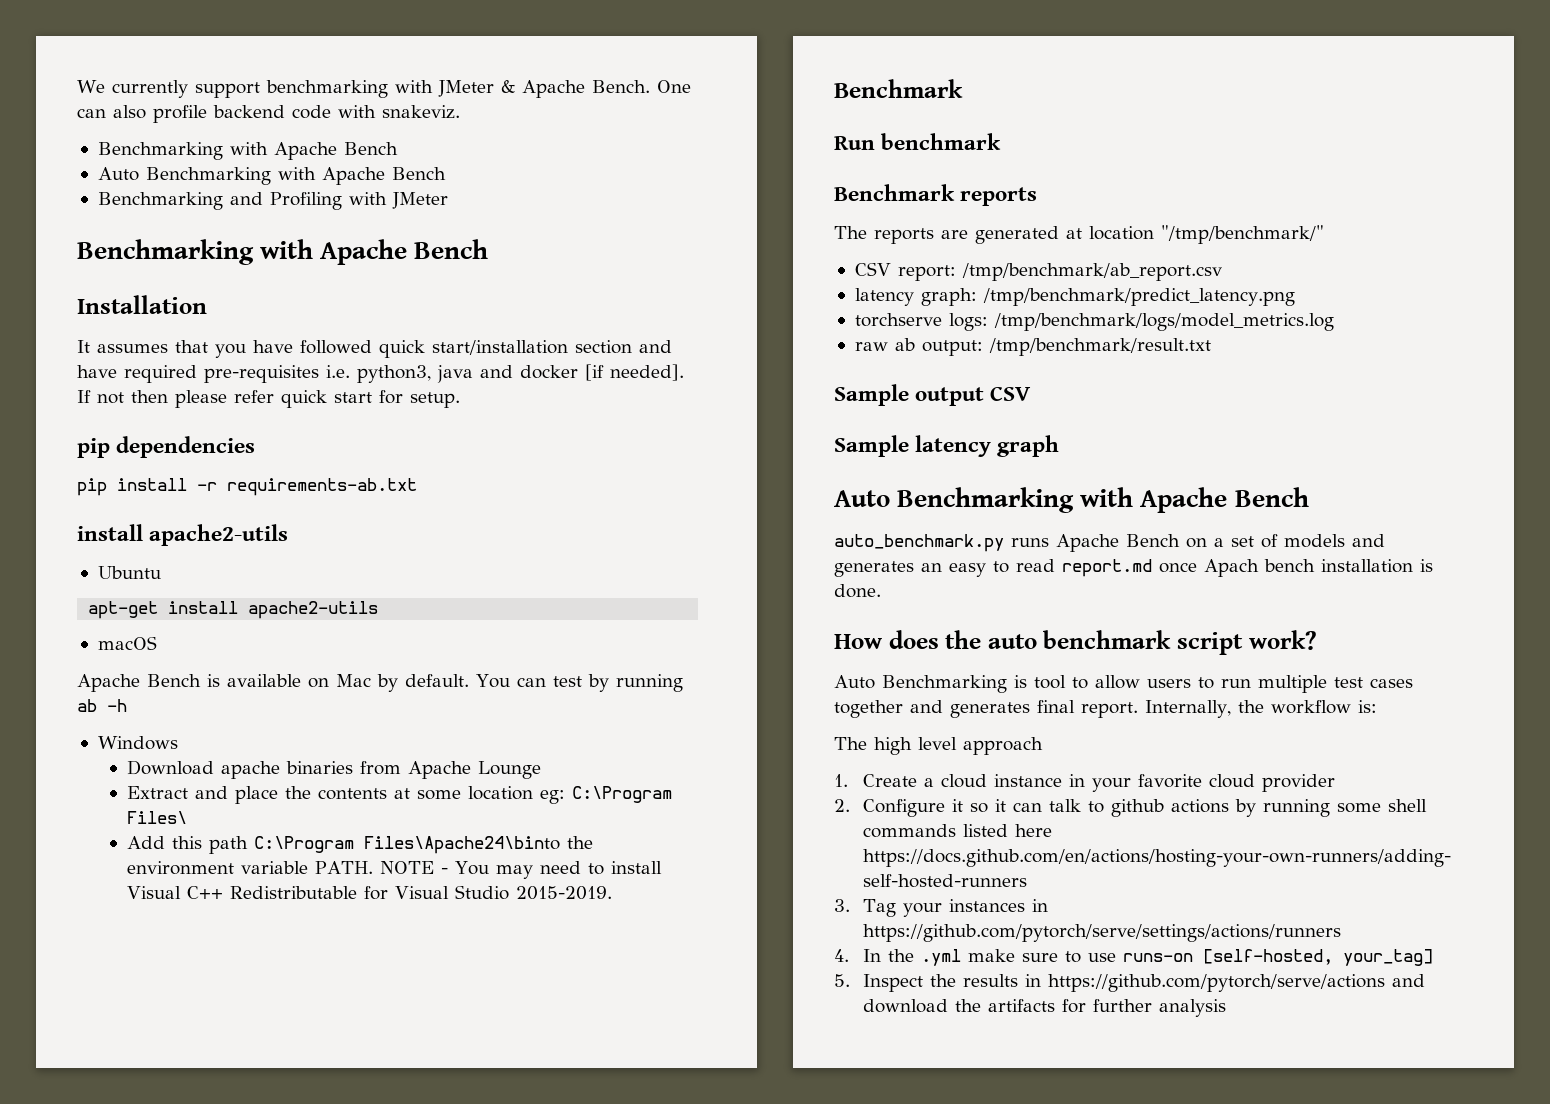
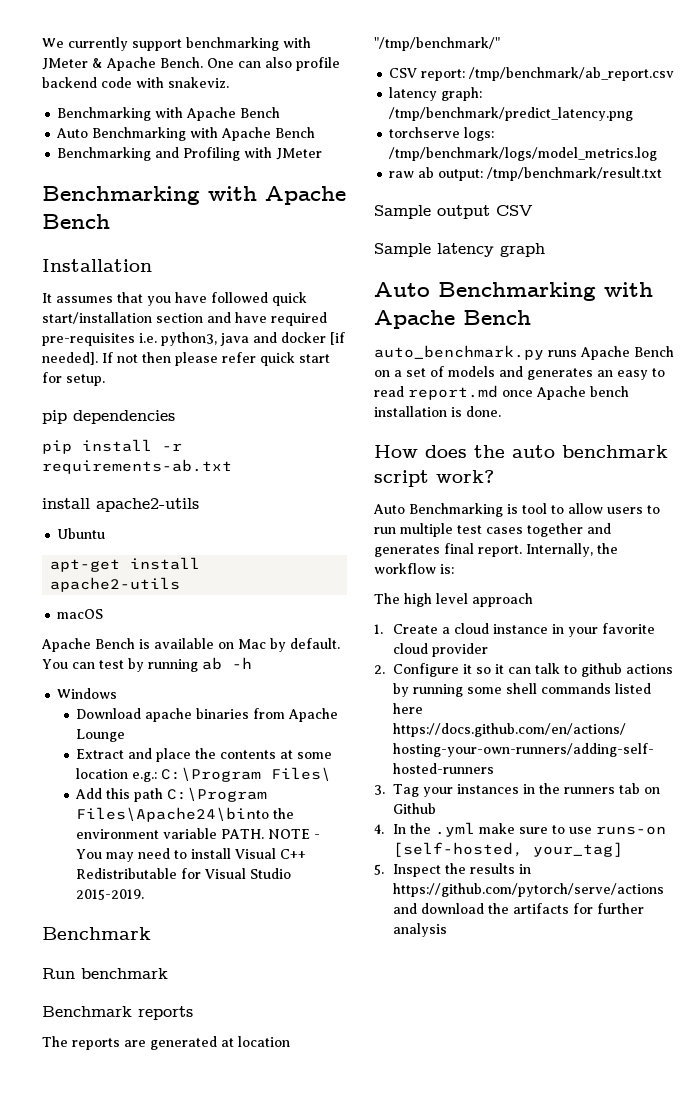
[540,790,566,804] eg: -> [132,772,158,782] e.g.:
[1204,559,1259,577] Apach -> [536,386,586,400] Apache
[863,924,1342,942] https://github.com/pytorch/serve/settings/actions/runners -> [538,783,660,794] [392,803,436,814] the runners tab on Github

